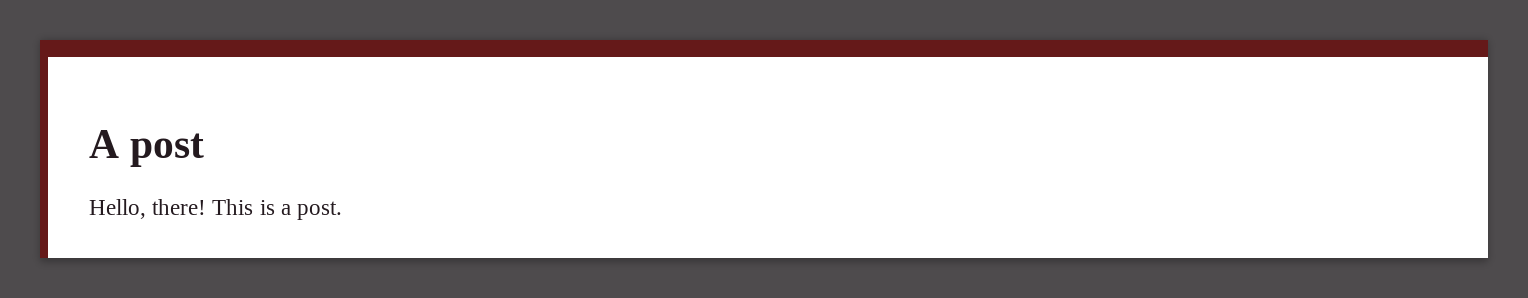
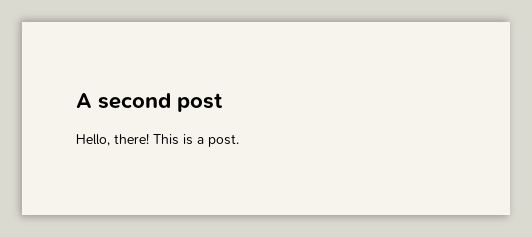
(119, 144) none -> [98,93,171,109] second

